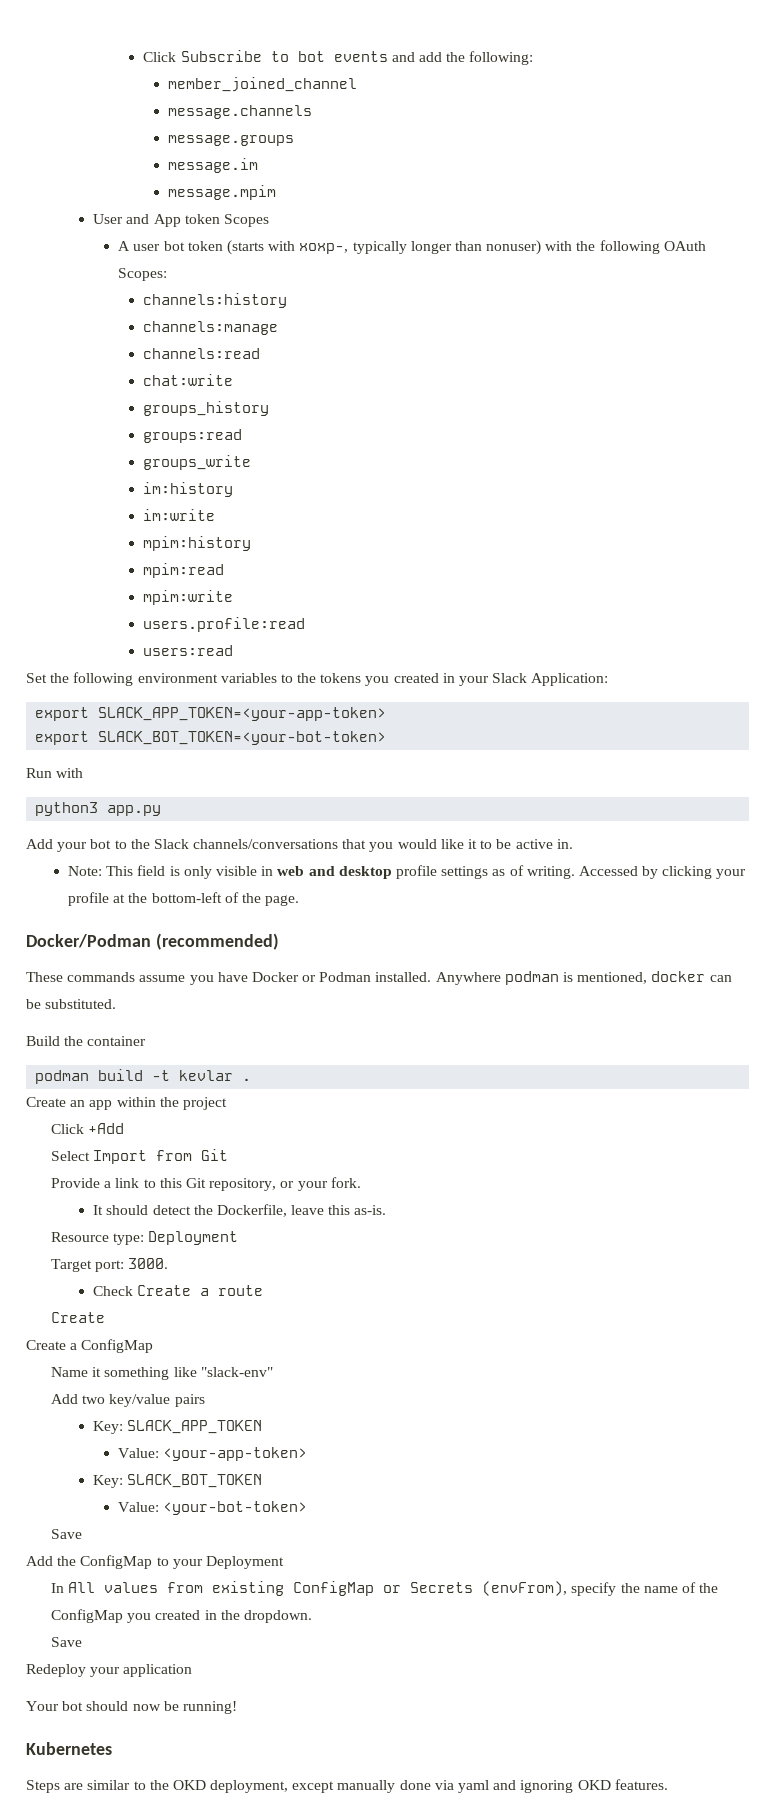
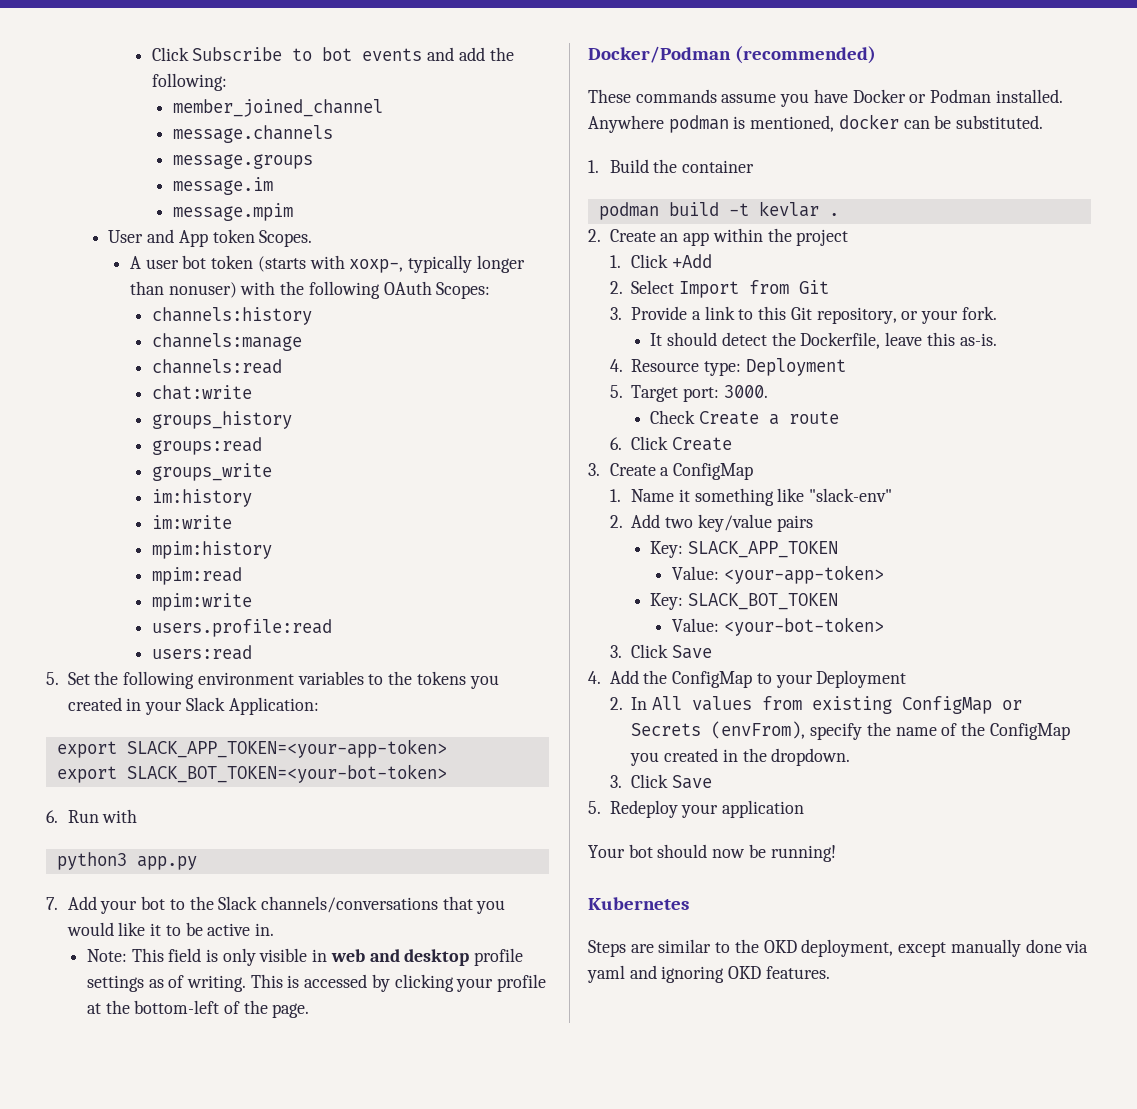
[223,214,269,227] Scopes -> [259,230,313,247] Scopes.
(234, 650) none -> [46,672,59,685] 5.
(387, 738) none -> [46,810,58,823] 6.
(162, 810) none -> [46,897,58,910] 7.
[578,866,638,876] Accessed -> [250,974,368,988] This is accessed
(117, 1004) none -> [588,160,599,173] 1.
(252, 1079) none -> [588,229,601,242] 2.
(227, 1103) none -> [609,255,621,268] 1.
(125, 1128) none -> [609,281,623,294] 2.
(229, 1155) none -> [609,307,622,320] 3.
(387, 1210) none -> [609,359,623,372] 4.
(239, 1238) none -> [609,385,623,398] 5.
(264, 1290) none -> [609,436,669,450] 6. Click
(106, 1317) none -> [588,463,600,476] 3.
(154, 1346) none -> [609,489,621,502] 1.
(273, 1372) none -> [609,515,623,528] 2.
[51,1529,83,1539] Save // -> [609,644,712,659] [588,671,601,684] 3. Click Save // 4.
(284, 1562) none -> [609,697,623,710] 2.
[51,1637,83,1647] Save // -> [609,774,712,789] [588,801,601,814] 3. Click Save // 5.

